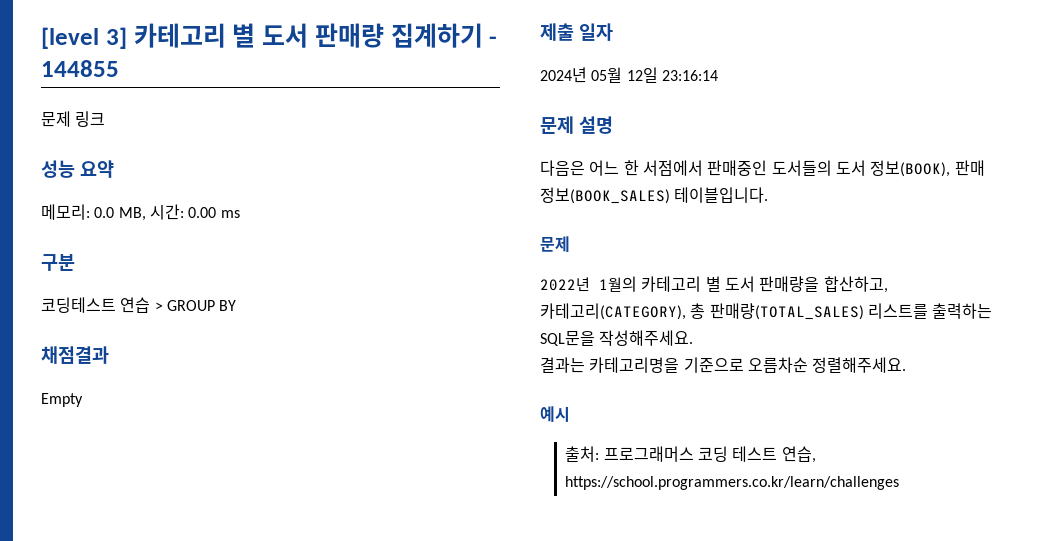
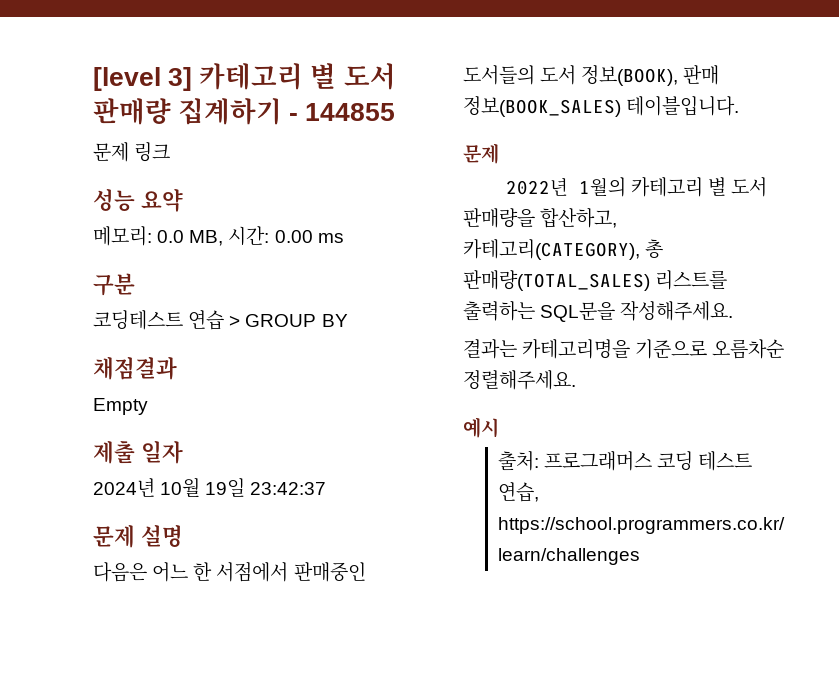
[591,67,718,83] 05월 12일 23:16:14 -> [160,477,327,497] 10월 19일 23:42:37

